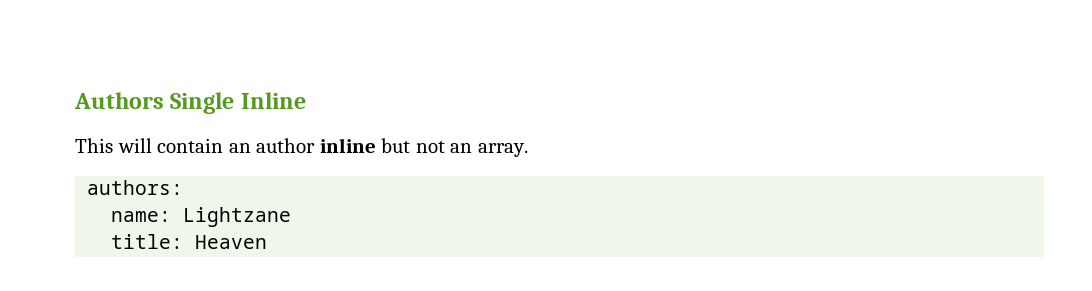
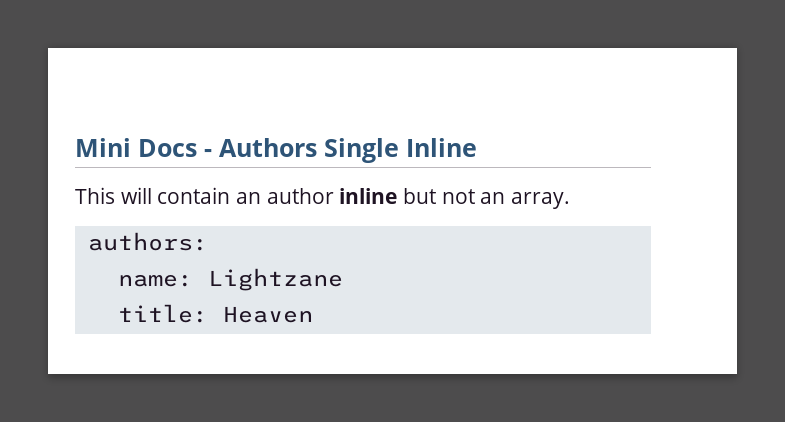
(74, 100) none -> [75,138,212,157] Mini Docs -

